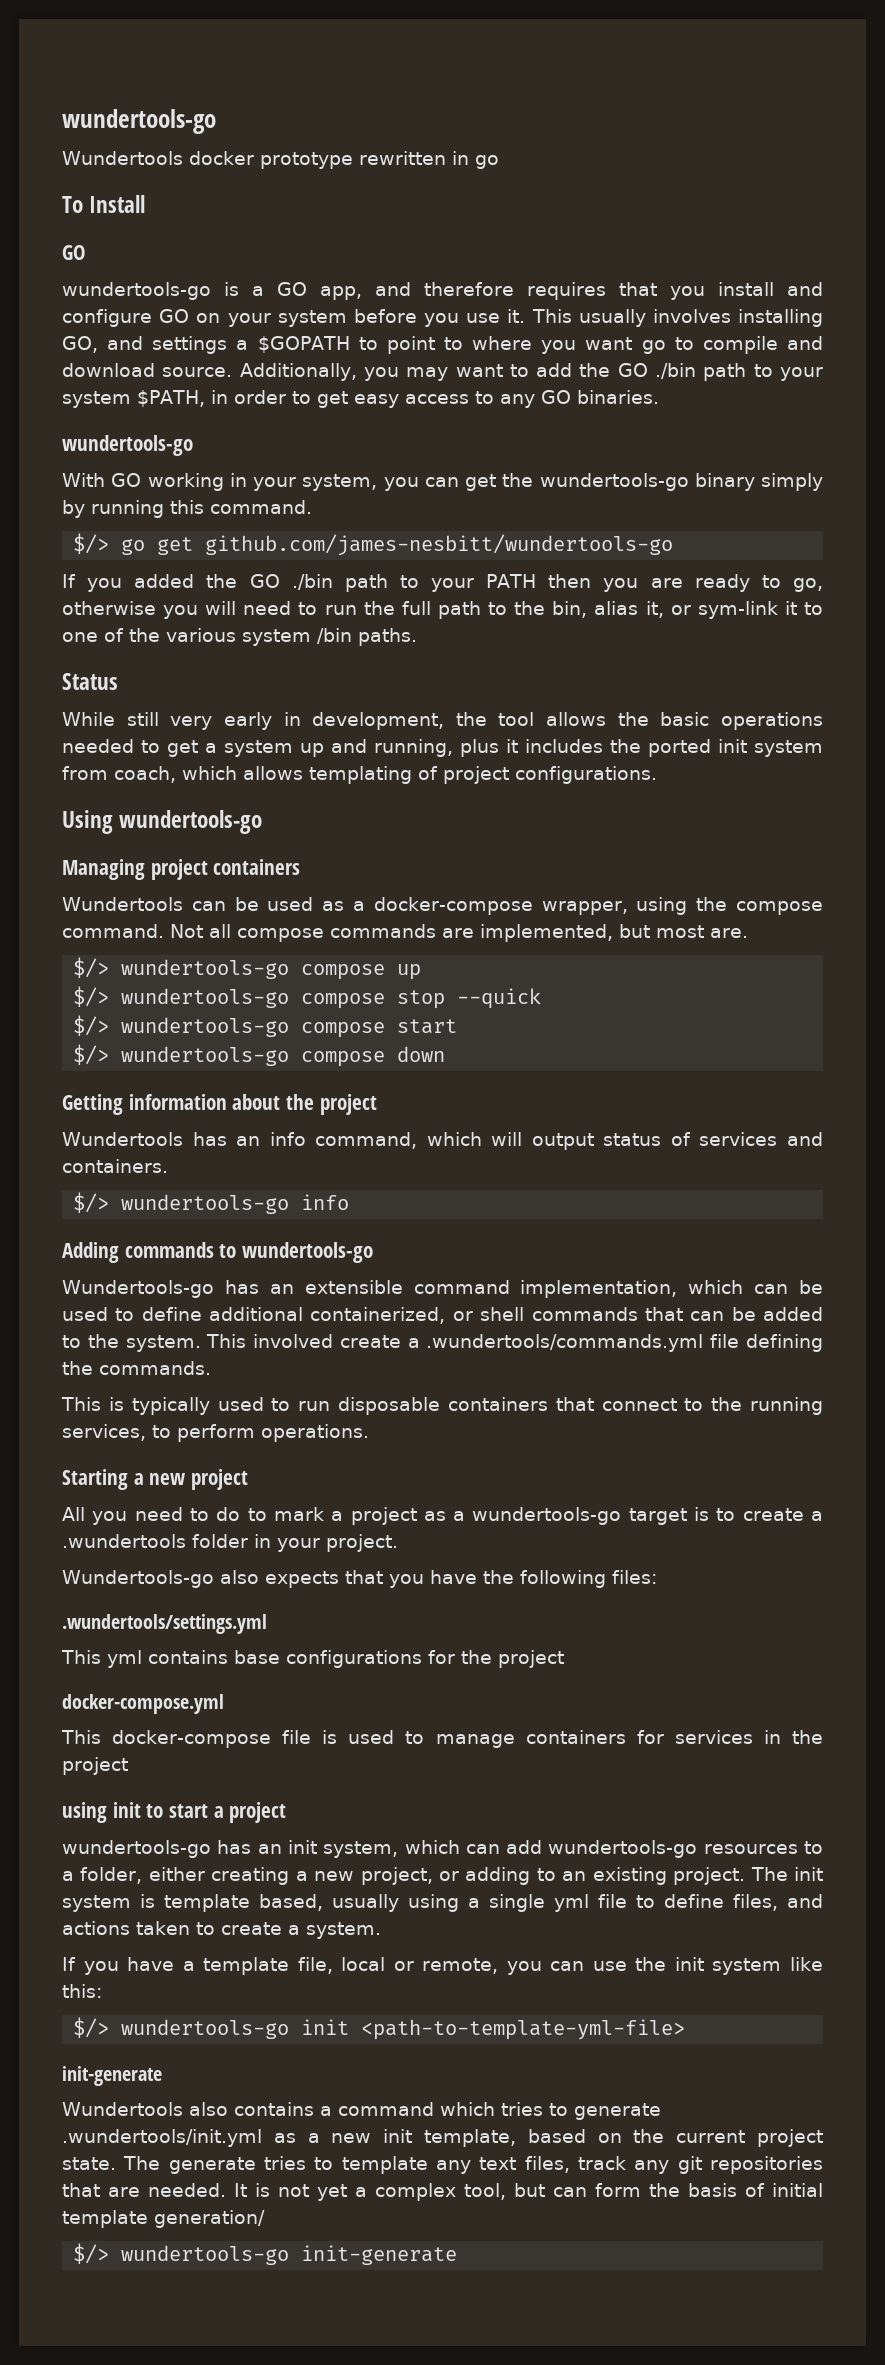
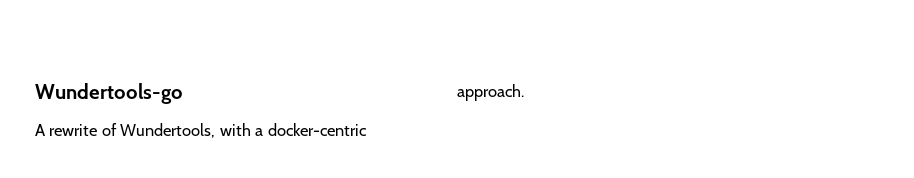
[62,109,216,134] [62,151,499,169] [62,195,146,213] [62,245,86,260] [62,282,823,300] [62,309,823,327] [62,336,824,354] [62,363,823,381] [62,390,659,408] [62,435,193,456] [62,473,823,491] [62,500,312,518] [73,533,674,556] [62,574,823,592] [62,601,824,619] [62,628,417,646] [62,673,118,690] [62,712,823,730] [62,739,823,757] [62,766,657,784] [62,810,263,834] [62,859,301,880] [62,897,823,915] [62,924,748,942] [73,957,422,980] [73,986,542,1009] [73,1015,458,1038] [73,1044,446,1067] [62,1094,377,1115] [62,1132,823,1150] [62,1159,168,1173] [73,1192,350,1214] [62,1242,374,1263] [62,1280,823,1298] [62,1307,824,1324] [62,1334,823,1352] [62,1361,211,1375] [61,1397,824,1415] [62,1424,369,1442] [62,1469,249,1490] [62,1507,823,1525] [62,1534,398,1552] [62,1570,657,1588] [62,1614,267,1634] [61,1650,564,1668] [62,1694,224,1714] [61,1730,823,1748] [62,1757,128,1775] [62,1802,287,1823] [62,1840,823,1858] [62,1867,824,1885] [62,1894,823,1912] [62,1921,381,1939] [62,1957,824,1975] [62,1984,102,1998] [73,2017,686,2040] [62,2066,162,2086] [62,2102,661,2120] [62,2129,823,2147] [62,2156,824,2174] [62,2183,823,2201] [62,2210,265,2228] [73,2243,458,2265] wundertools-go // Wundertools docker prototype rewritten in go // To Install // GO // wundertools-go is a GO app, and therefore requires that you install and configure GO on your system before you use it. This usually involves installing GO, and settings a $GOPATH to point to where you want go to compile and download source. Additionally, you may want to add the GO ./bin path to your system $PATH, in order to get easy access to any GO binaries. // wundertools-go // With GO working in your system, you can get the wundertools-go binary simply by running this command. // $/> go get github.com/james-nesbitt/wundertools-go // If you added the GO ./bin path to your PATH then you are ready to go, otherwise you will need to run the full path to the bin, alias it, or sym-link it to one of the various system /bin paths. // Status // While still very early in development, the tool allows the basic operations needed to get a system up and running, plus it includes the ported init system from coach, which allows templating of project configurations. // Using wundertools-go // Managing project containers // Wundertools can be used as a docker-compose wrapper, using the compose command. Not all compose commands are implemented, but most are. // $/> wundertools-go compose up // $/> wundertools-go compose stop --quick // $/> wundertools-go compose start // $/> wundertools-go compose down // Getting information about the project // Wundertools has an info command, which will output status of services and containers. // $/> wundertools-go info // Adding commands to wundertools-go // Wundertools-go has an extensible command implementation, which can be used to define additional containerized, or shell commands that can be added to the system. This involved create a .wundertools/commands.yml file defining the commands. // This is typically used to run disposable containers that connect to the running services, to perform operations. // Starting a new project // All you need to do to mark a project as a wundertools-go target is to create a .wundertools folder in your project. // Wundertools-go also expects that you have the following files: // .wundertools/settings.yml // This yml contains base configurations for the project // docker-compose.yml // This docker-compose file is used to manage containers for services in the project // using init to start a project // wundertools-go has an init system, which can add wundertools-go resources to a folder, either creating a new project, or adding to an existing project. The init system is template based, usually using a single yml file to define files, and actions taken to create a system. // If you have a template file, local or remote, you can use the init system like this: // $/> wundertools-go init <path-to-template-yml-file> // init-generate // Wundertools also contains a command which tries to generate .wundertools/init.yml as a new init template, based on the current project state. The generate tries to template any text files, track any git repositories that are needed. It is not yet a complex tool, but can form the basis of initial template generation/ // $/> wundertools-go init-generate -> [35,83,183,104] [35,123,367,138] [457,84,524,101] Wundertools-go // A rewrite of Wundertools, with a docker-centric approach.

